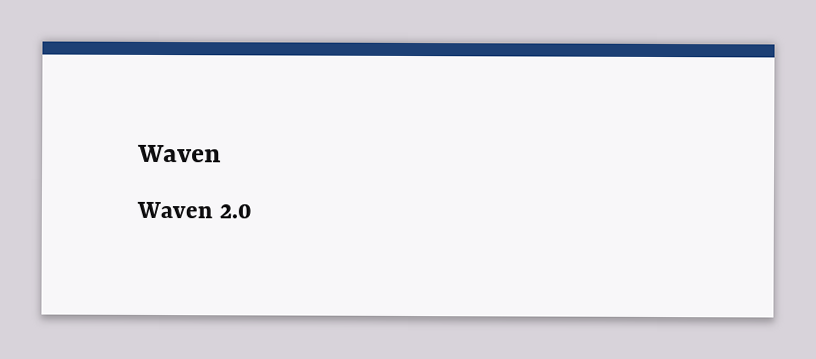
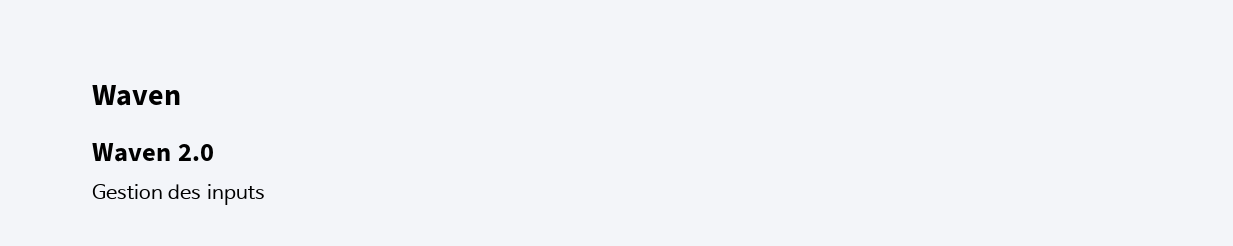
(253, 211) none -> [92,184,265,205] // Gestion des inputs

